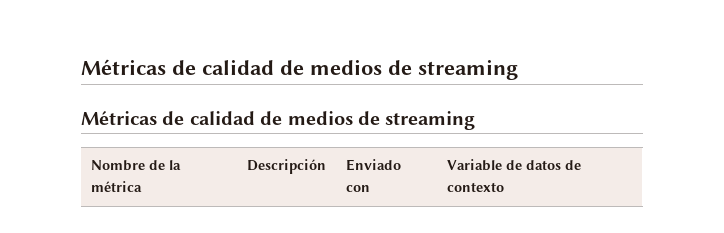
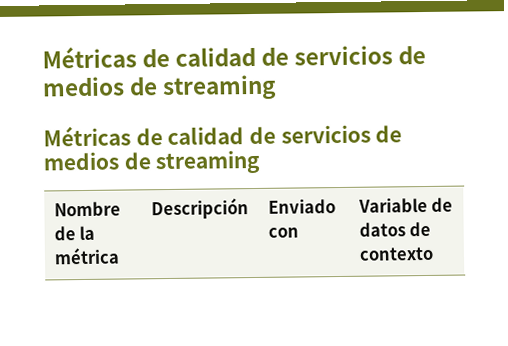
[81,59,304,75] Métricas de calidad de -> [42,44,427,69] Métricas de calidad de servicios de
(283, 118) none -> [280,124,403,144] servicios de

